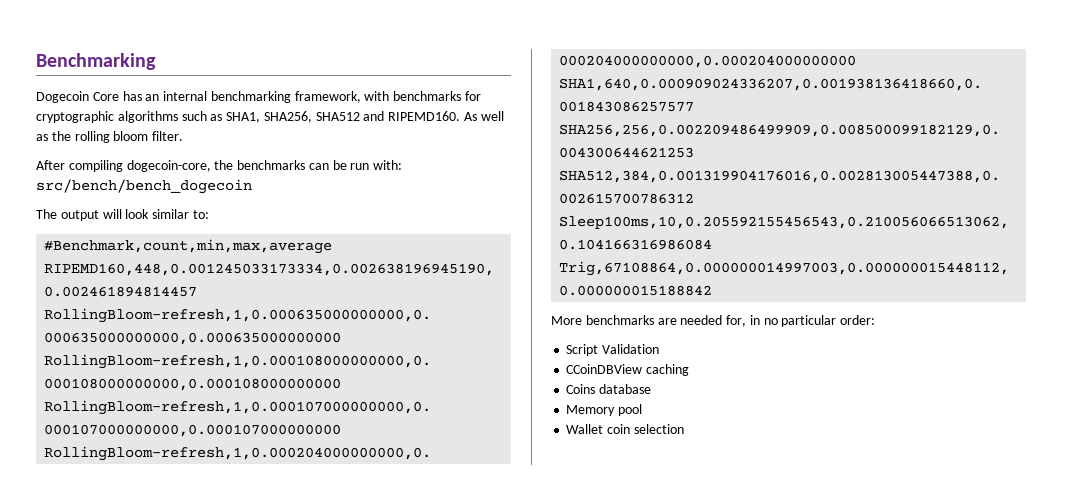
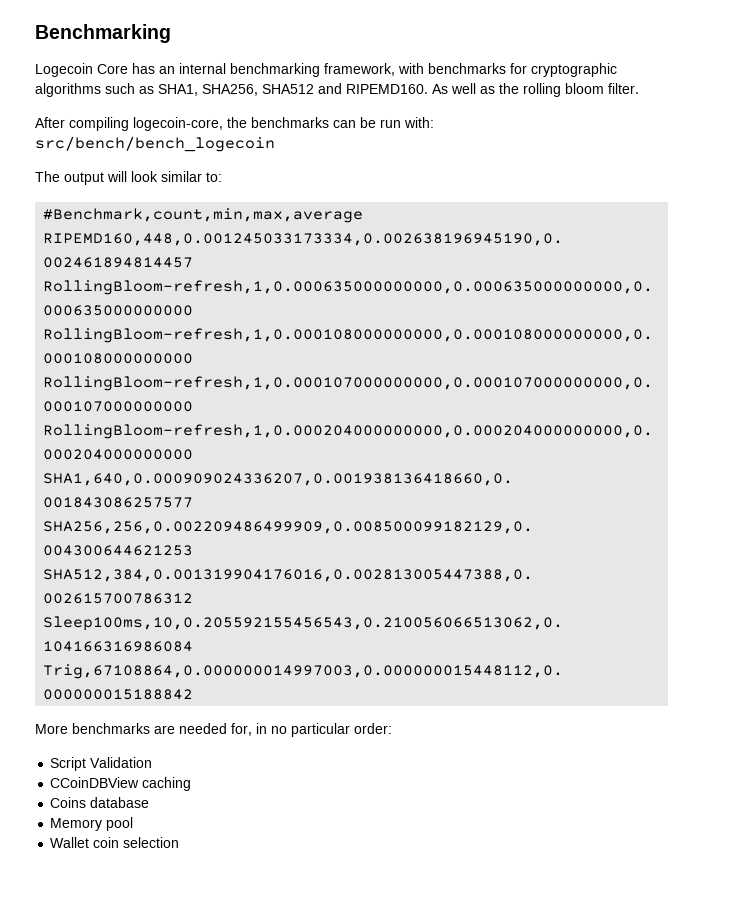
[36,91,89,103] Dogecoin -> [35,63,93,77] Logecoin
[126,160,211,172] dogecoin-core, -> [133,117,223,131] logecoin-core,
[36,179,252,194] src/bench/bench_dogecoin -> [35,136,275,152] src/bench/bench_logecoin

